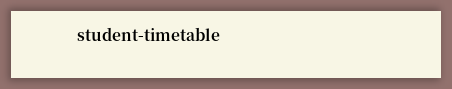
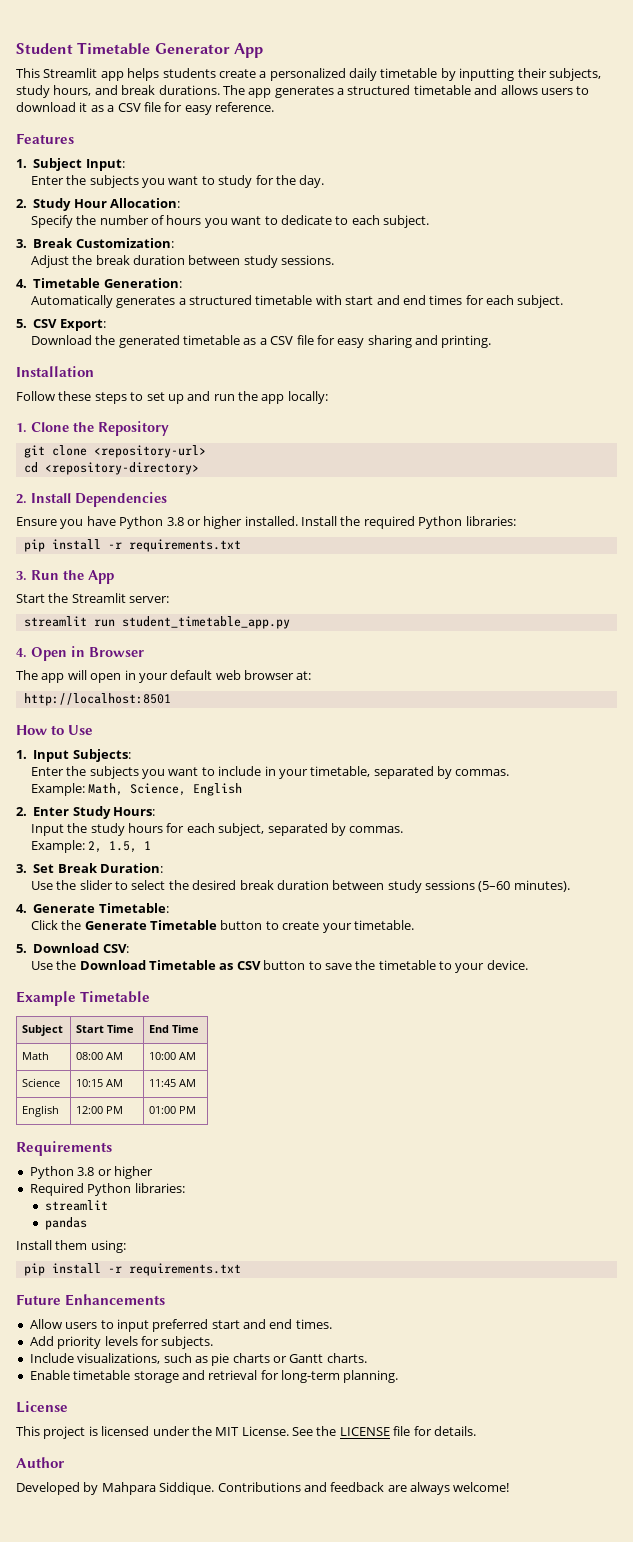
[77,27,220,41] student-timetable -> [16,42,263,58] [16,68,601,81] [16,85,590,98] [16,102,274,115] [16,133,74,144] [16,158,125,171] [30,175,325,188] [16,198,180,211] [30,215,430,228] [16,238,174,248] [30,255,335,268] [16,278,182,288] [30,295,564,308] [16,319,106,331] [30,335,492,348] [16,366,94,377] [16,391,328,404] [16,421,169,436] [23,445,206,458] [23,462,199,475] [16,492,167,507] [16,516,516,529] [23,539,241,552] [16,570,114,584] [16,593,170,603] [23,616,290,629] [16,646,144,661] [16,670,312,683] [23,693,171,706] [16,725,94,735] [16,749,131,762] [30,766,510,779] [30,783,243,796] [16,806,155,819] [30,823,404,836] [30,840,152,853] [16,863,163,873] [30,880,570,893] [16,903,169,913] [30,920,414,933] [16,943,129,953] [30,960,528,973] [16,991,151,1006] [22,1025,64,1036] [76,1025,135,1033] [149,1025,200,1033] [22,1052,50,1060] [76,1052,124,1060] [149,1052,197,1060] [22,1078,61,1087] [76,1079,124,1087] [149,1079,197,1087] [22,1105,60,1117] [76,1106,124,1114] [149,1106,197,1114] [16,1141,112,1156] [29,1166,153,1179] [29,1183,185,1196] [44,1200,108,1211] [44,1217,87,1230] [16,1240,126,1253] [23,1263,241,1276] [16,1294,166,1306] [29,1319,332,1332] [29,1336,214,1349] [29,1353,367,1366] [29,1370,399,1383] [16,1401,68,1413] [16,1426,476,1439] [16,1457,64,1468] [16,1482,510,1495] Student Timetable Generator App // This Streamlit app helps students create a personalized daily timetable by inputting their subjects, study hours, and break durations. The app generates a structured timetable and allows users to download it as a CSV file for easy reference. // Features // 1. Subject Input: // Enter the subjects you want to study for the day. // 2. Study Hour Allocation: // Specify the number of hours you want to dedicate to each subject. // 3. Break Customization: // Adjust the break duration between study sessions. // 4. Timetable Generation: // Automatically generates a structured timetable with start and end times for each subject. // 5. CSV Export: // Download the generated timetable as a CSV file for easy sharing and printing. // Installation // Follow these steps to set up and run the app locally: // 1. Clone the Repository // git clone <repository-url> // cd <repository-directory> // 2. Install Dependencies // Ensure you have Python 3.8 or higher installed. Install the required Python libraries: // pip install -r requirements.txt // 3. Run the App // Start the Streamlit server: // streamlit run student_timetable_app.py // 4. Open in Browser // The app will open in your default web browser at: // http://localhost:8501 // How to Use // 1. Input Subjects: // Enter the subjects you want to include in your timetable, separated by commas. // Example: Math, Science, English // 2. Enter Study Hours: // Input the study hours for each subject, separated by commas. // Example: 2, 1.5, 1 // 3. Set Break Duration: // Use the slider to select the desired break duration between study sessions (5–60 minutes). // 4. Generate Timetable: // Click the Generate Timetable button to create your timetable. // 5. Download CSV: // Use the Download Timetable as CSV button to save the timetable to your device. // Example Timetable // Subject | Start Time | End Time // Math | 08:00 AM | 10:00 AM // Science | 10:15 AM | 11:45 AM // English | 12:00 PM | 01:00 PM // Requirements // Python 3.8 or higher // Required Python libraries: // streamlit // pandas // Install them using: // pip install -r requirements.txt // Future Enhancements // Allow users to input preferred start and end times. // Add priority levels for subjects. // Include visualizations, such as pie charts or Gantt charts. // Enable timetable storage and retrieval for long-term planning. // License // This project is licensed under the MIT License. See the LICENSE file for details. // Author // Developed by Mahpara Siddique. Contributions and feedback are always welcome!

